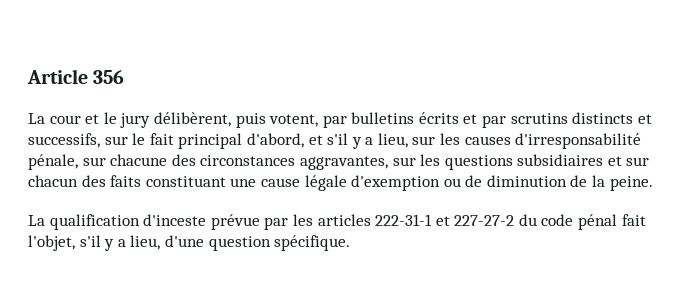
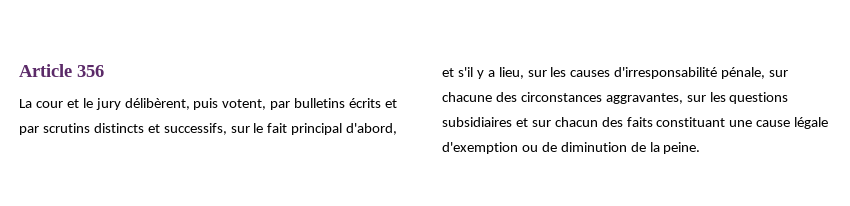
[28,214,646,230] [28,235,351,251] // La qualification d'inceste prévue par les articles 222-31-1 et 227-27-2 du code pénal fait l'objet, s'il y a lieu, d'une question spécifique. -> (701, 148) none

